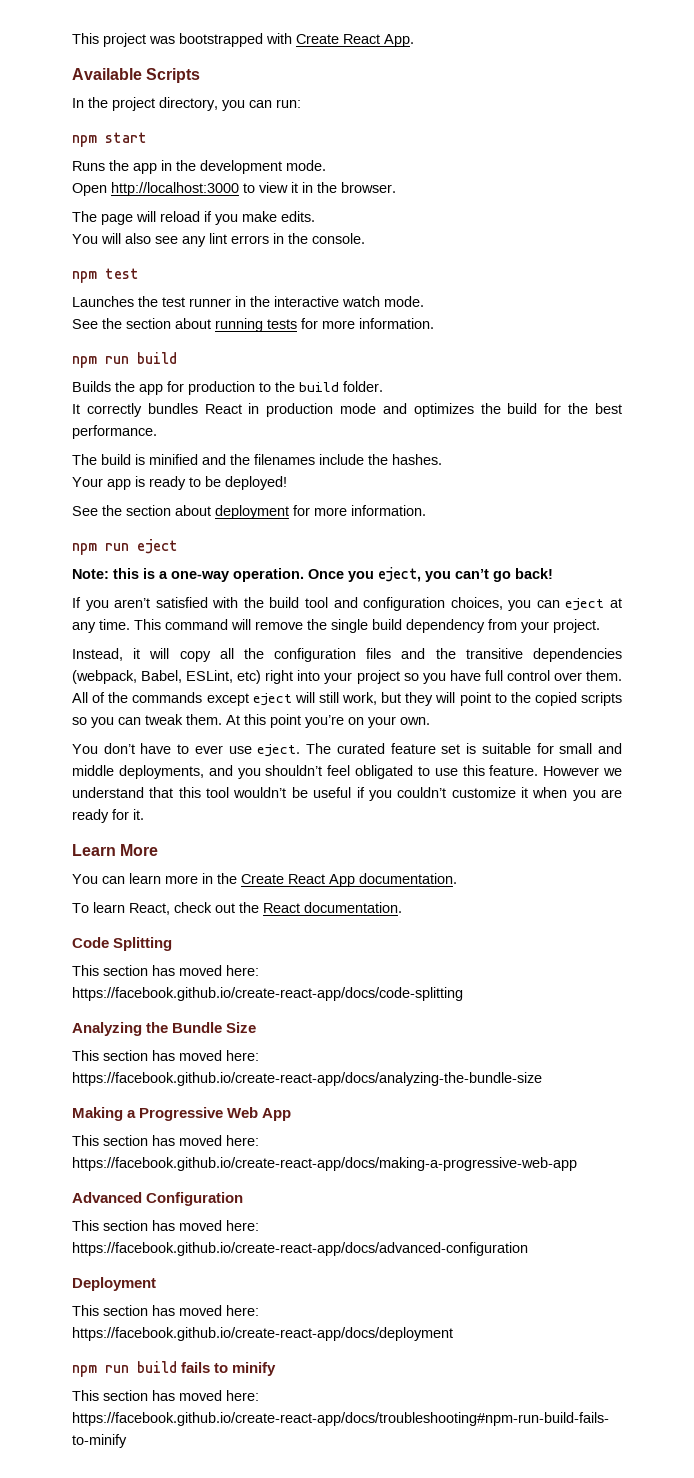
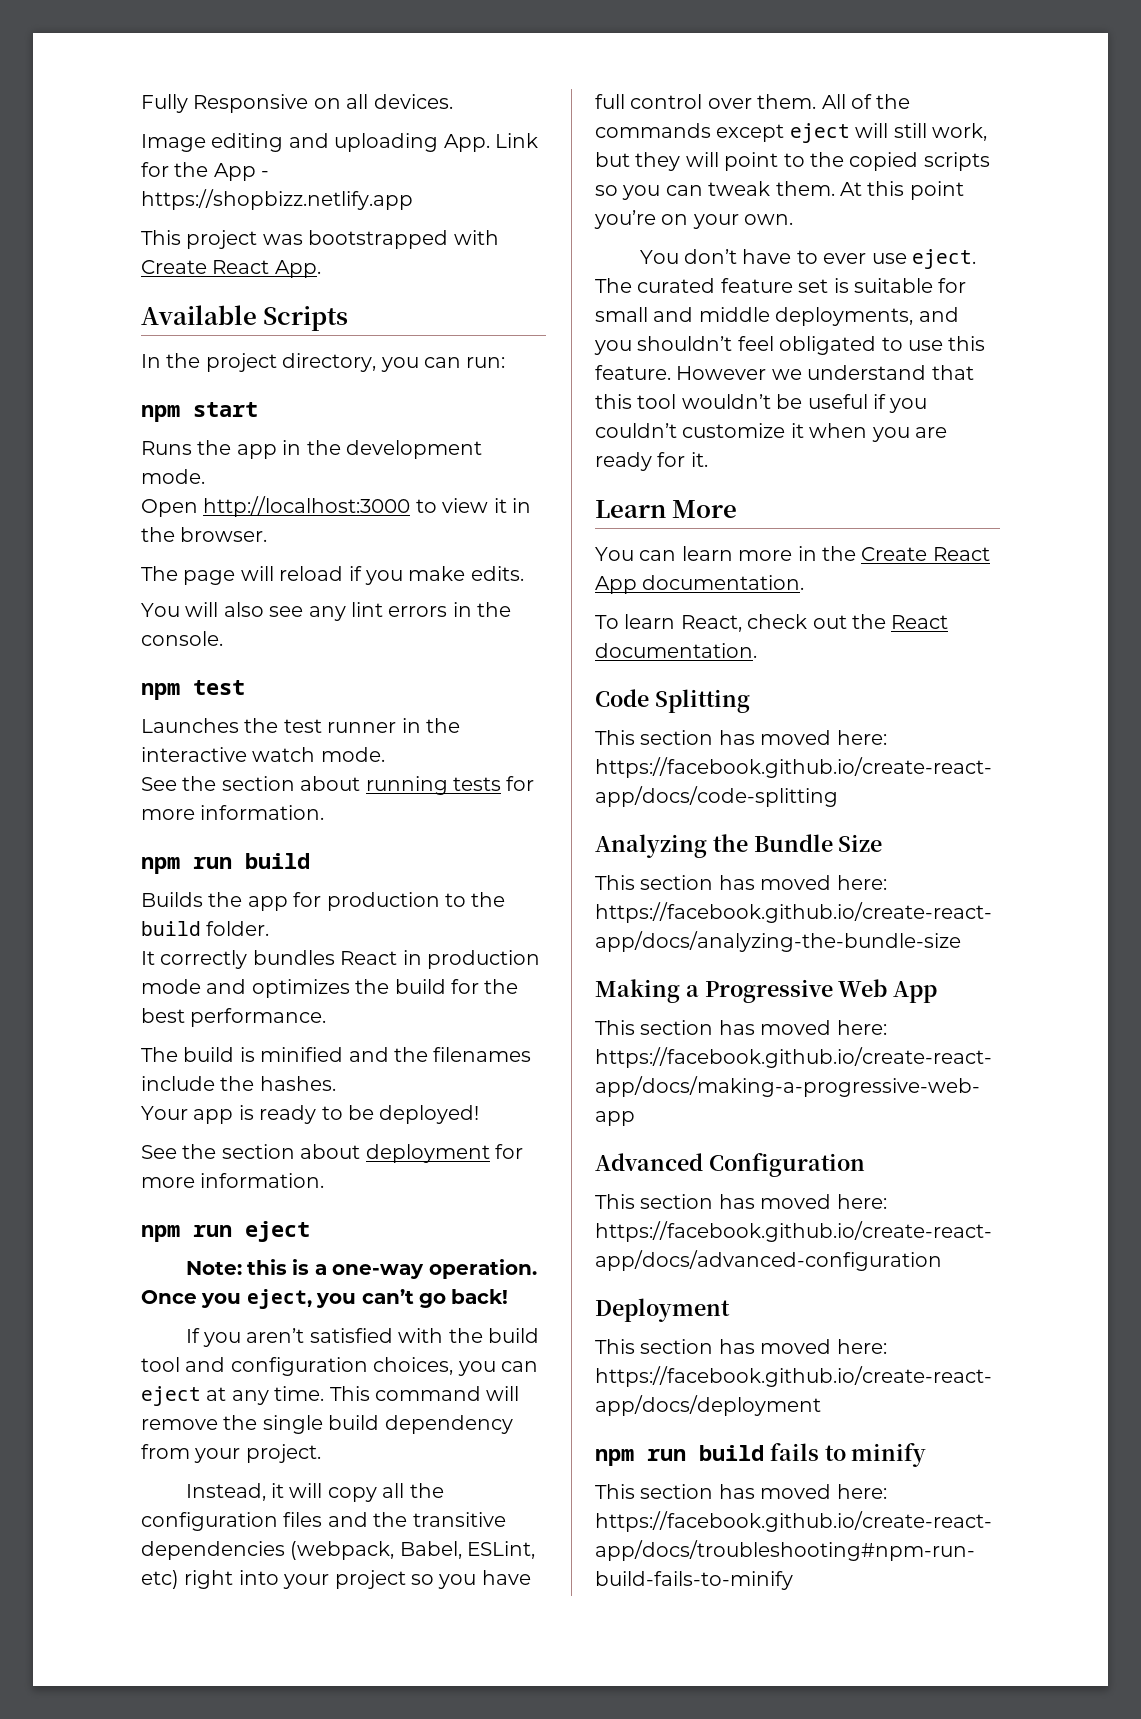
(72, 38) none -> [141,94,453,113] [141,133,538,152] [141,162,270,181] [141,189,413,210] Fully Responsive on all devices. // Image editing and uploading App. Link for the App - https://shopbizz.netlify.app //

